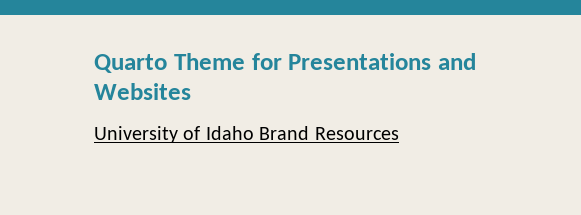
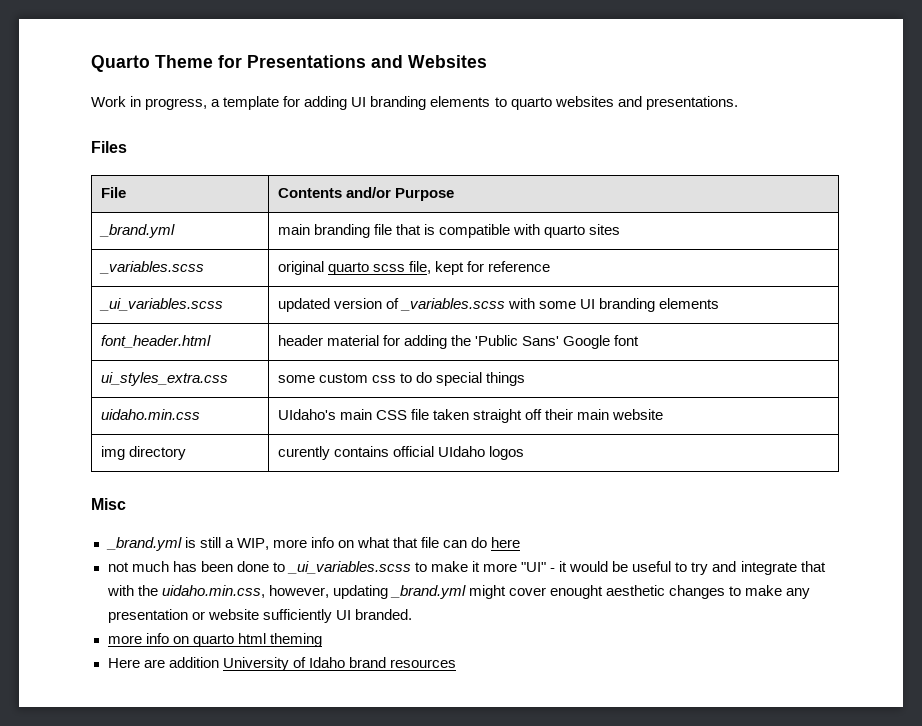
(191, 91) none -> [91,96,738,110] [91,141,127,153] [100,187,126,198] [277,187,454,201] [98,224,175,238] [277,224,620,238] [98,261,204,274] [277,261,550,275] [98,298,223,311] [277,298,719,312] [100,335,211,348] [277,335,639,349] [100,372,228,386] [277,372,525,386] [100,409,200,420] [277,409,663,423] [100,446,186,460] [277,446,524,460] [91,498,126,510] [105,537,521,551] [107,561,826,575] [106,585,811,599] [107,609,412,623] [107,633,322,647] [107,657,219,668] Work in progress, a template for adding UI branding elements to quarto websites and presentations. // Files // File | Contents and/or Purpose // _brand.yml | main branding file that is compatible with quarto sites // _variables.scss | original quarto scss file, kept for reference // _ui_variables.scss | updated version of _variables.scss with some UI branding elements // font_header.html | header material for adding the 'Public Sans' Google font // ui_styles_extra.css | some custom css to do special things // uidaho.min.css | UIdaho's main CSS file taken straight off their main website // img directory | curently contains official UIdaho logos // Misc // _brand.yml is still a WIP, more info on what that file can do here // not much has been done to _ui_variables.scss to make it more "UI" - it would be useful to try and integrate that with the uidaho.min.css, however, updating _brand.yml might cover enought aesthetic changes to make any presentation or website sufficiently UI branded. // more info on quarto html theming // Here are addition
[259,126,399,140] Brand Resources -> [348,657,456,668] brand resources

